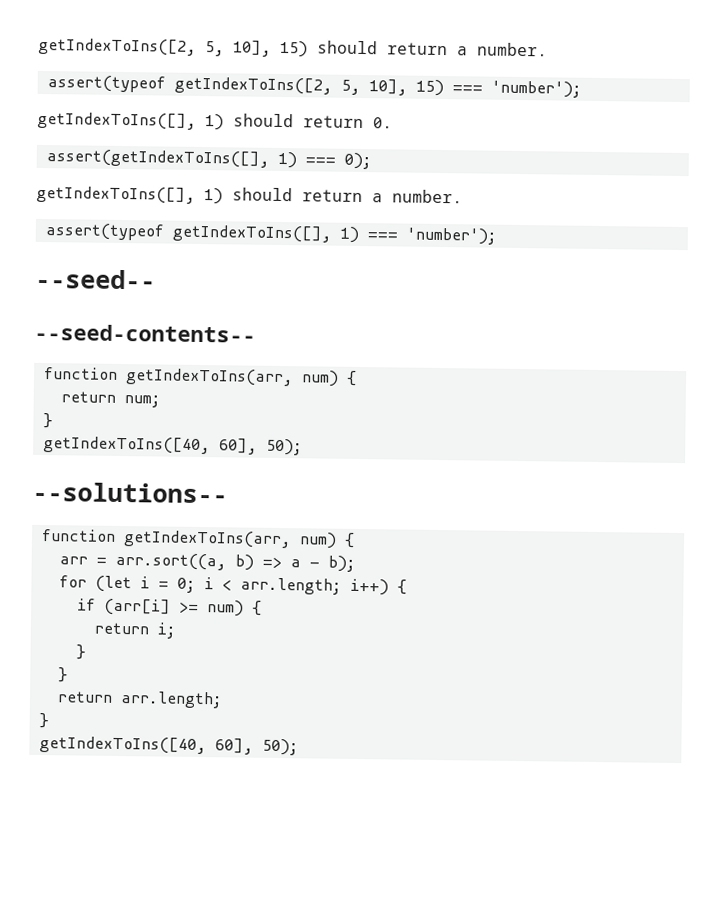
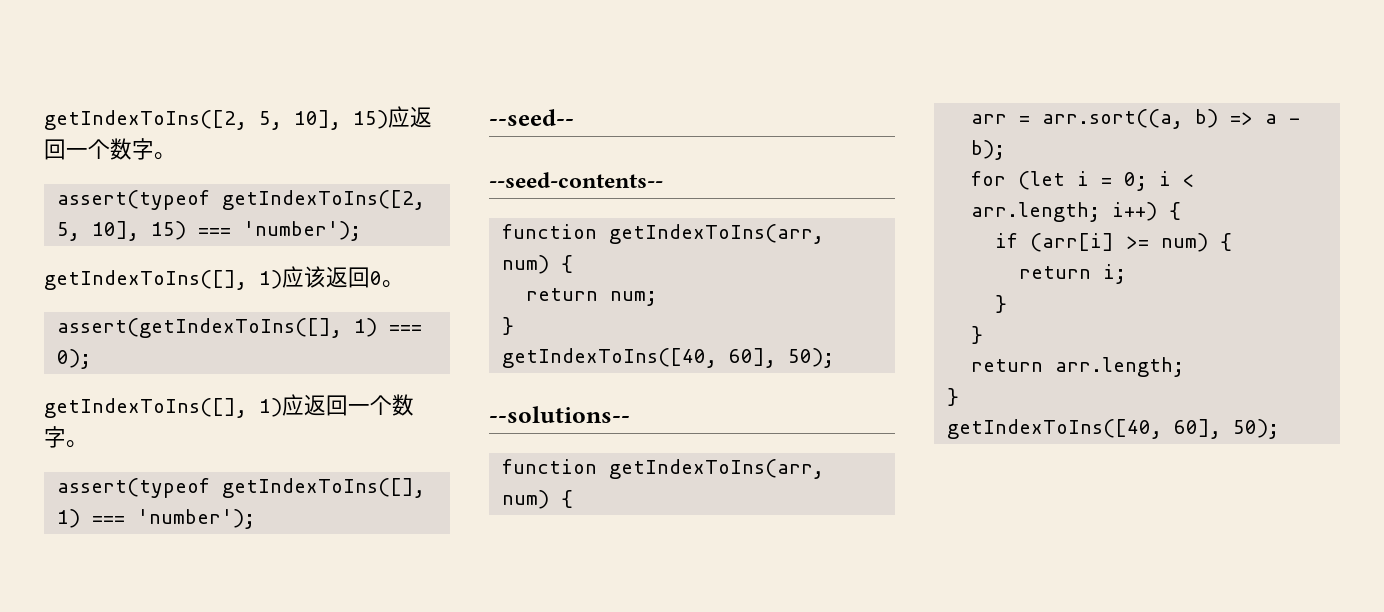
[38,37,548,58] getIndexToIns([2, 5, 10], 15) should return a number. -> [44,106,432,130] [44,138,176,160] getIndexToIns([2, 5, 10], 15)应返回一个数字。
[233,113,393,129] should return 0. -> [282,266,404,288] 应该返回0。
[232,187,463,204] should return a number. -> [282,394,414,416] [44,426,88,448] 应返回一个数字。

